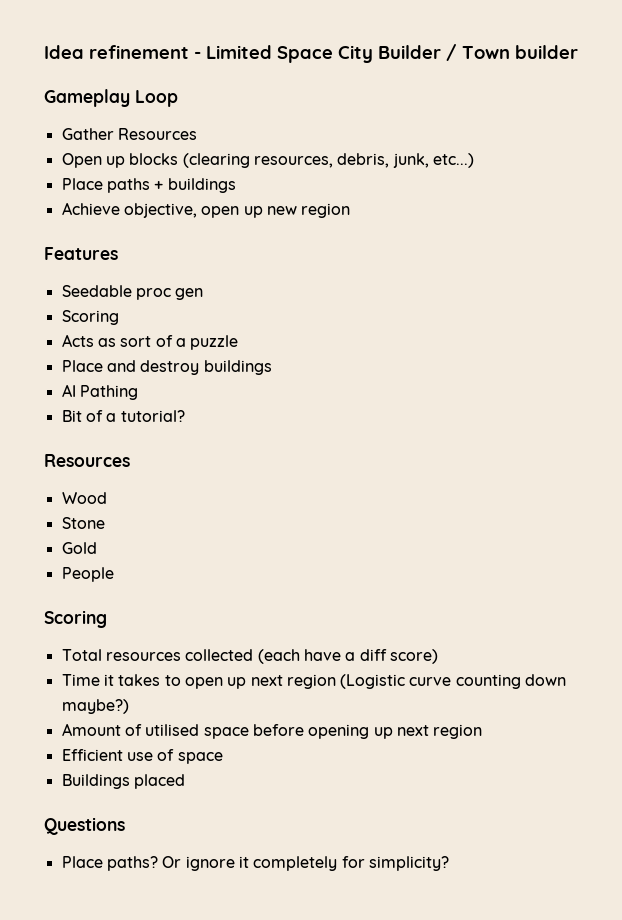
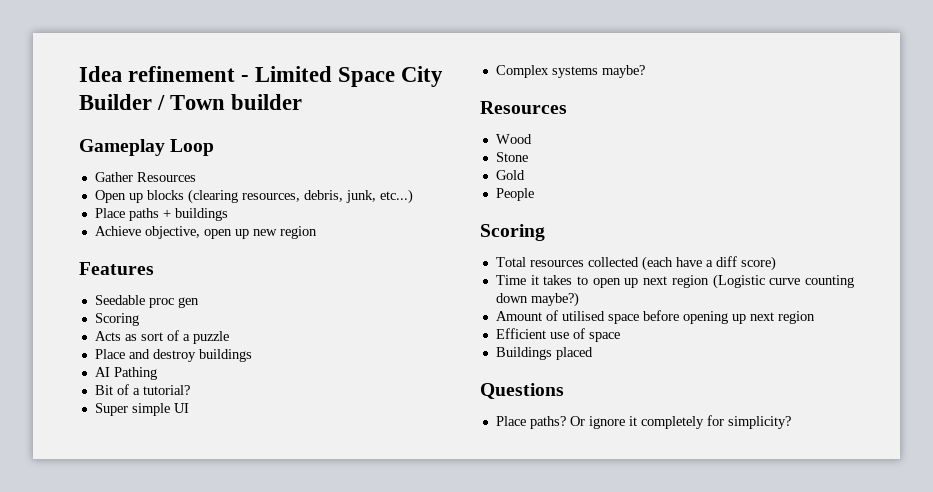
(185, 416) none -> [94,403,189,416] [495,65,645,78] // Super simple UI // Complex systems maybe?

